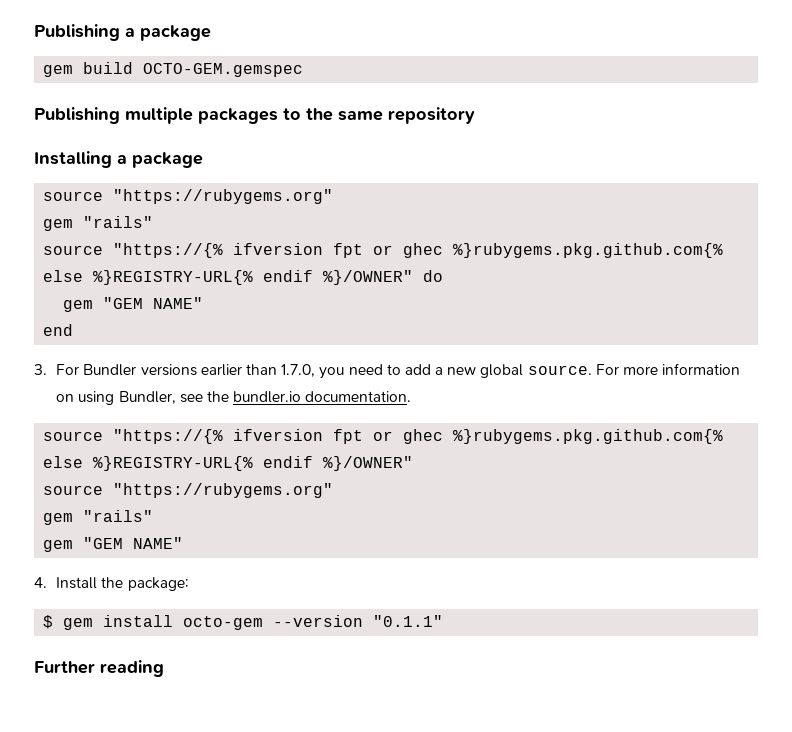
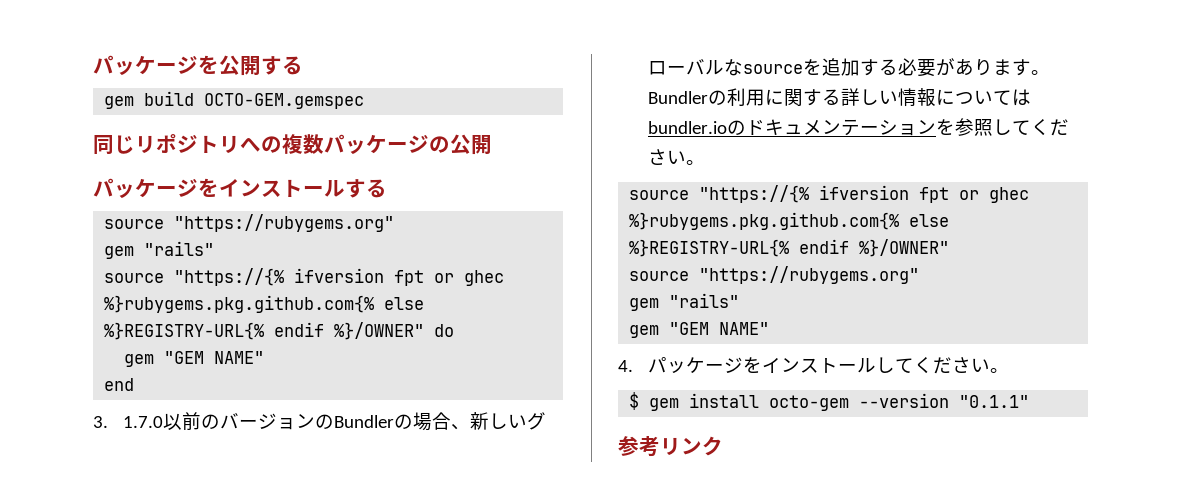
[34,24,211,41] [43,62,304,77] [34,107,475,124] [34,151,203,168] Publishing a package // gem build OCTO-GEM.gemspec // Publishing multiple packages to the same repository // Installing a package -> [93,55,303,76] [104,91,365,109] [93,134,492,155] [93,178,387,198] パッケージを公開する // gem build OCTO-GEM.gemspec // 同じリポジトリへの複数パッケージの公開 // パッケージをインストールする
[56,363,741,379] [56,391,412,405] For Bundler versions earlier than 1.7.0, you need to add a new global source. For more information on using Bundler, see the bundler.io documentation. -> [123,412,547,431] [648,58,1051,77] [648,88,1032,107] [648,118,1070,136] [648,149,706,165] 1.7.0以前のバージョンのBundlerの場合、新しいグローバルなsourceを追加する必要があります。Bundlerの利用に関する詳しい情報についてはbundler.ioのドキュメンテーションを参照してください。
[56,577,189,591] Install the package: -> [648,357,1010,374] パッケージをインストールしてください。
[34,660,164,677] Further reading -> [618,436,723,457] 参考リンク

